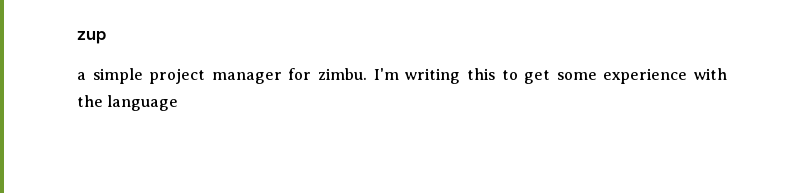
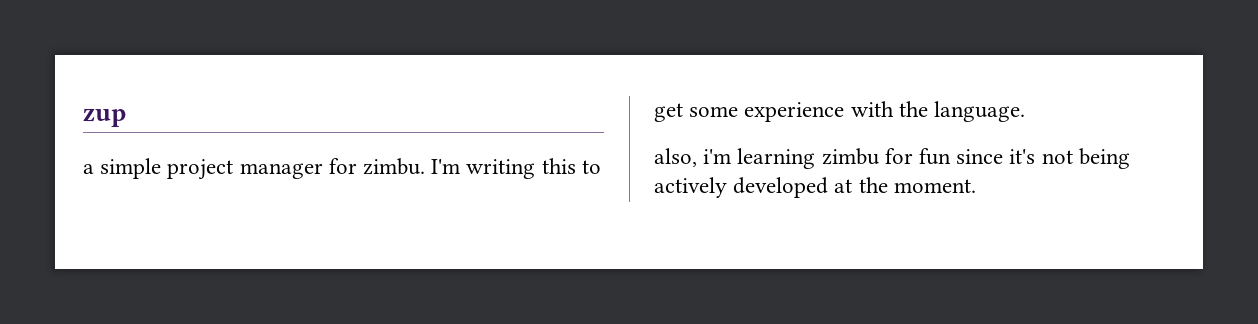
[107,95,179,111] language -> [934,101,1026,122] [654,148,1130,169] [654,177,976,198] language. // also, i'm learning zimbu for fun since it's not being actively developed at the moment.

